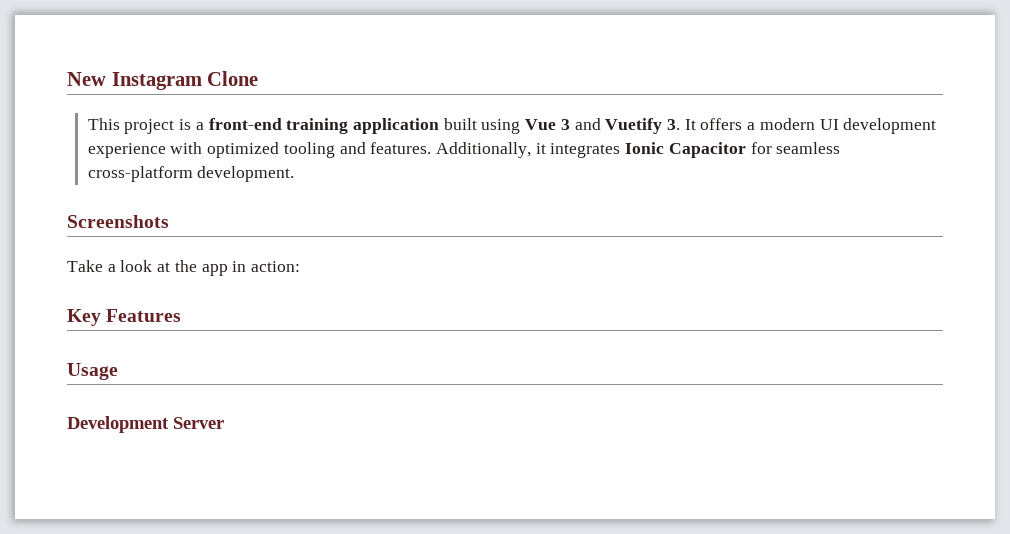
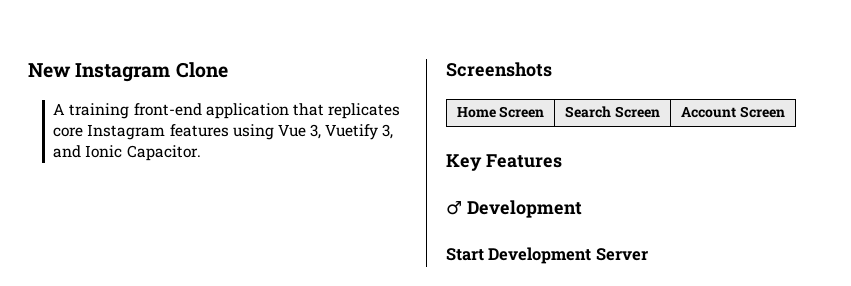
[87,118,937,134] [87,142,841,158] [87,166,295,182] [67,215,169,228] [67,260,301,276] This project is a front-end training application built using Vue 3 and Vuetify 3. It offers a modern UI development experience with optimized tooling and features. Additionally, it integrates Ionic Capacitor for seamless cross-platform development. // Screenshots // Take a look at the app in action: -> [53,103,401,119] [53,124,394,140] [53,145,201,161] [446,62,552,77] [456,106,545,118] [565,106,660,118] [681,106,785,118] A training front-end application that replicates core Instagram features using Vue 3, Vuetify 3, and Ionic Capacitor. // Screenshots // Home Screen | Search Screen | Account Screen
[67,363,118,380] Usage // -> [446,200,582,218] [446,248,484,261] ♂ Development // Start

